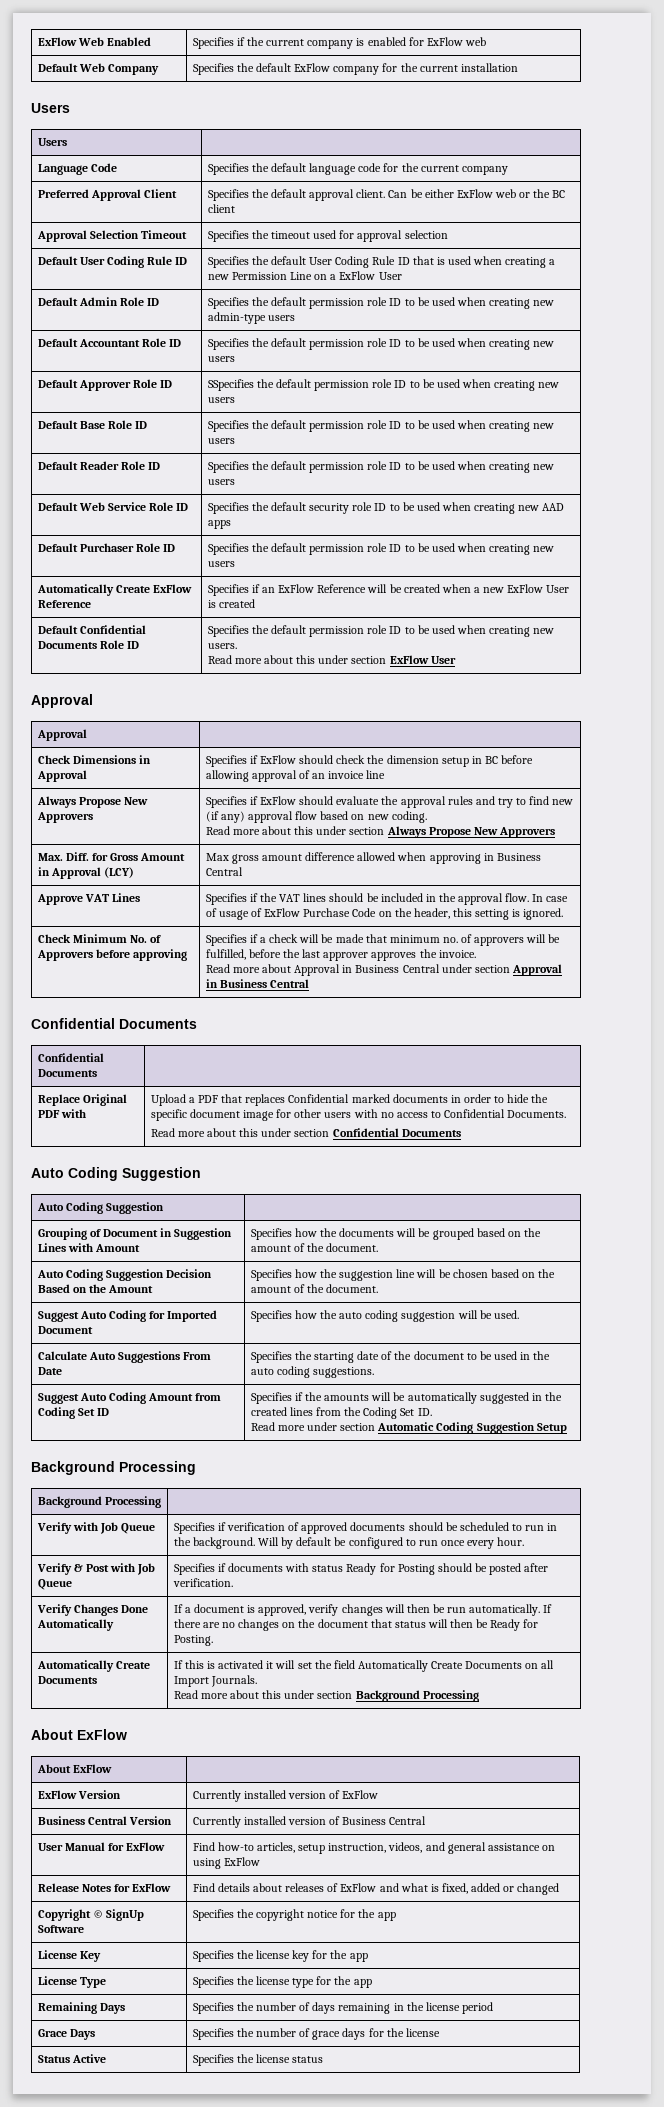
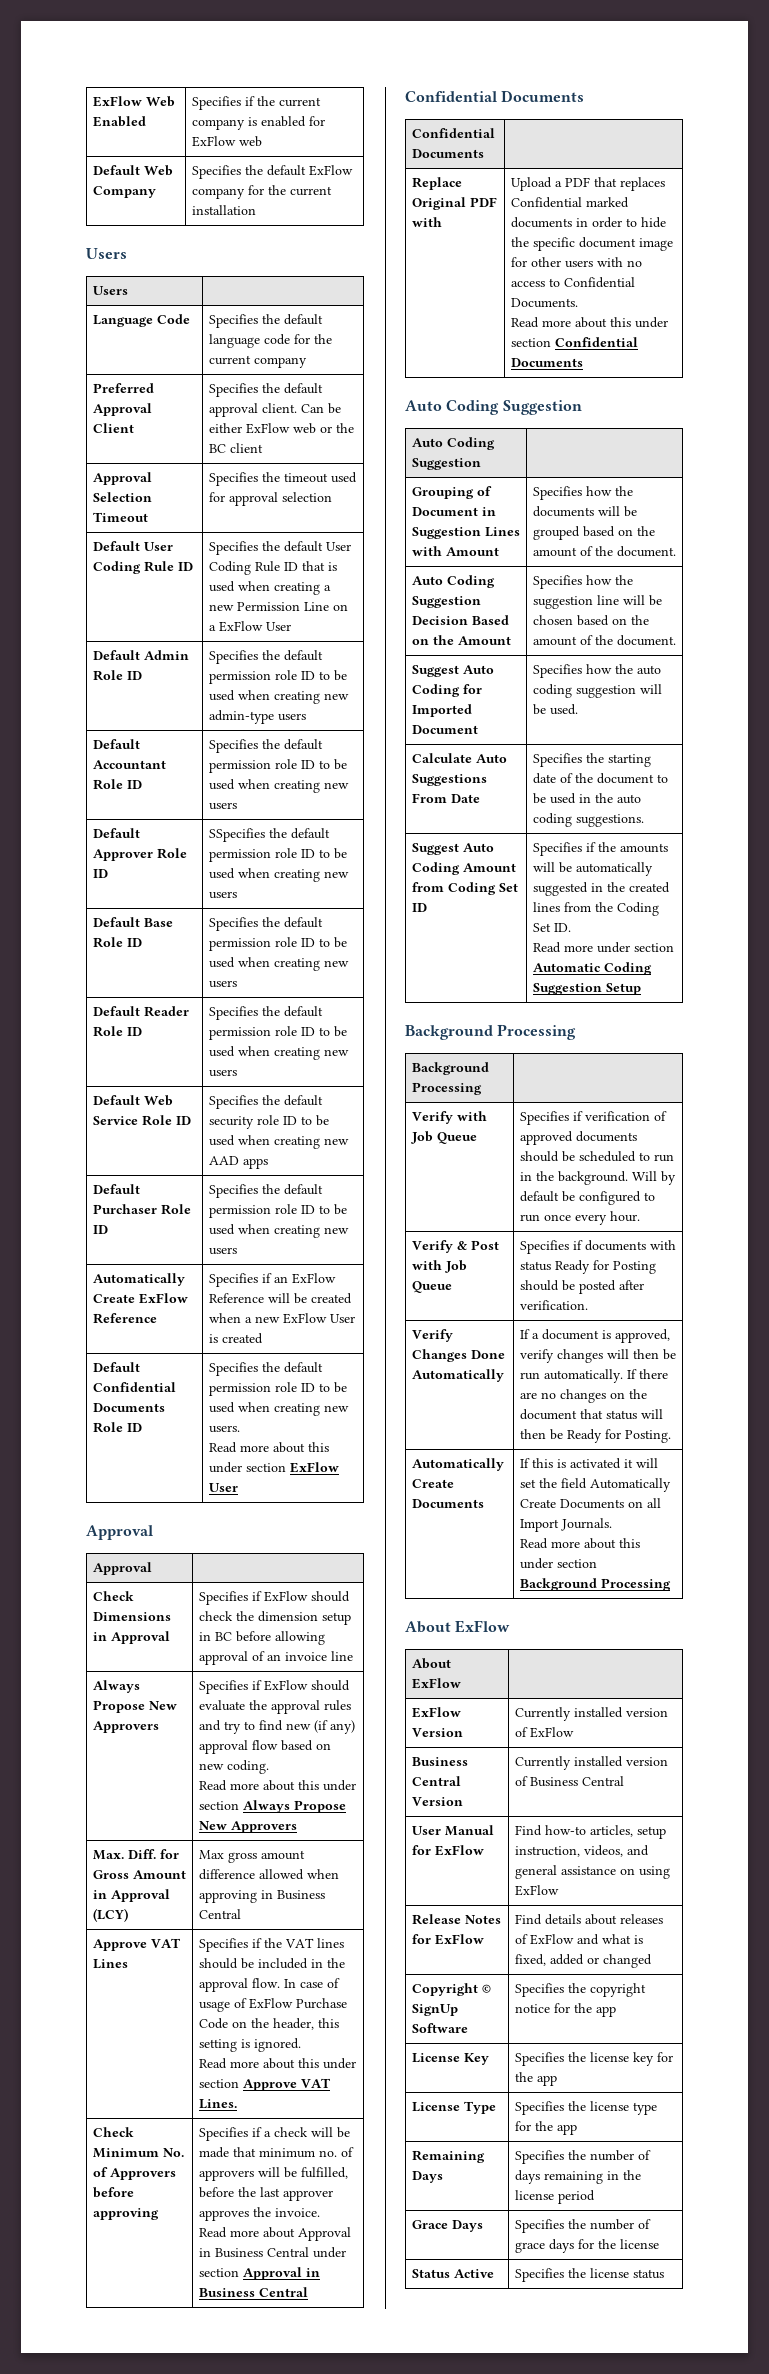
(564, 914) none -> [198,2058,356,2069] [198,2078,331,2091] [198,2099,237,2109] // Read more about this under section Approve VAT Lines.

